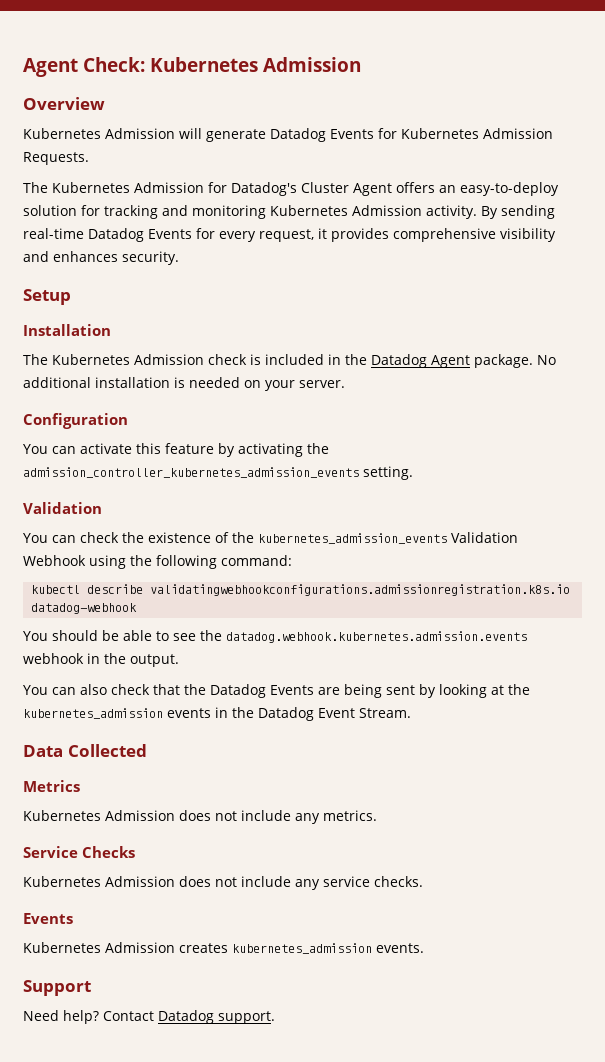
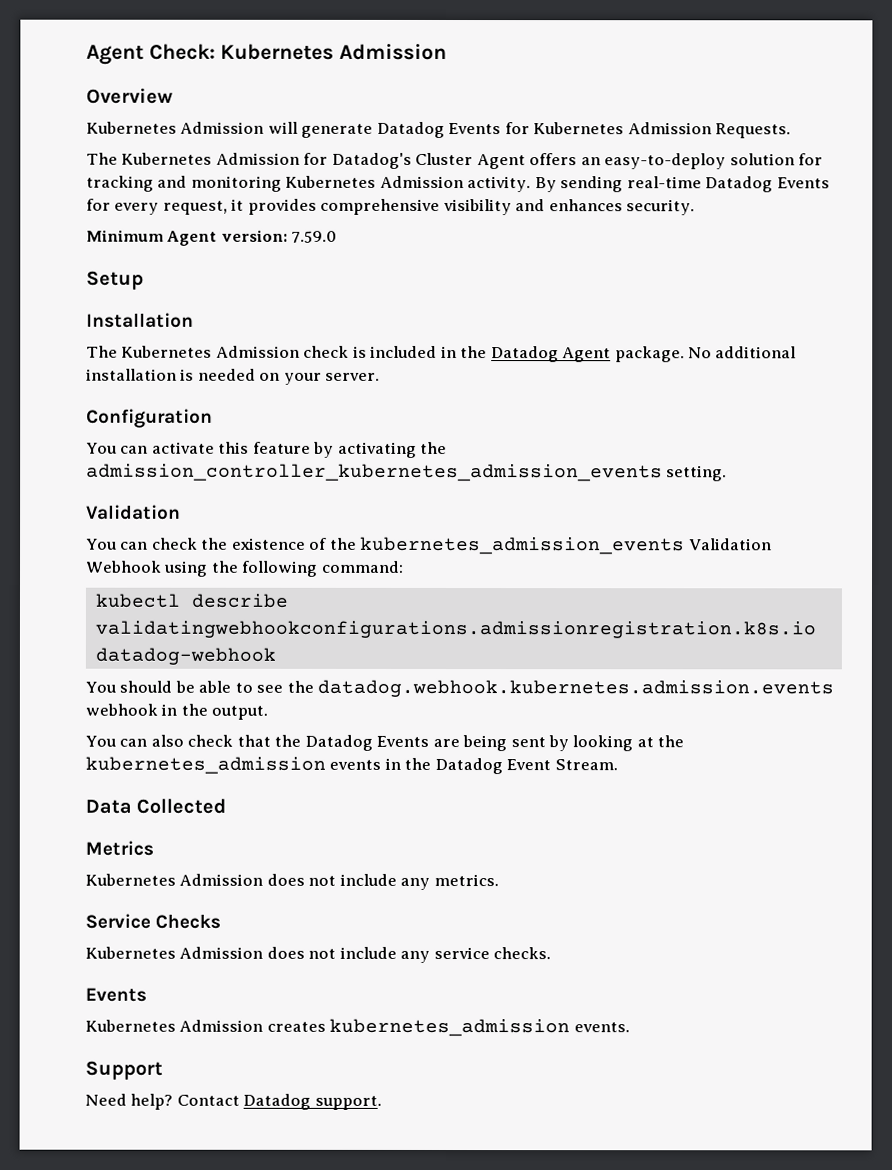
(179, 258) none -> [86,229,338,246] // Minimum Agent version: 7.59.0

